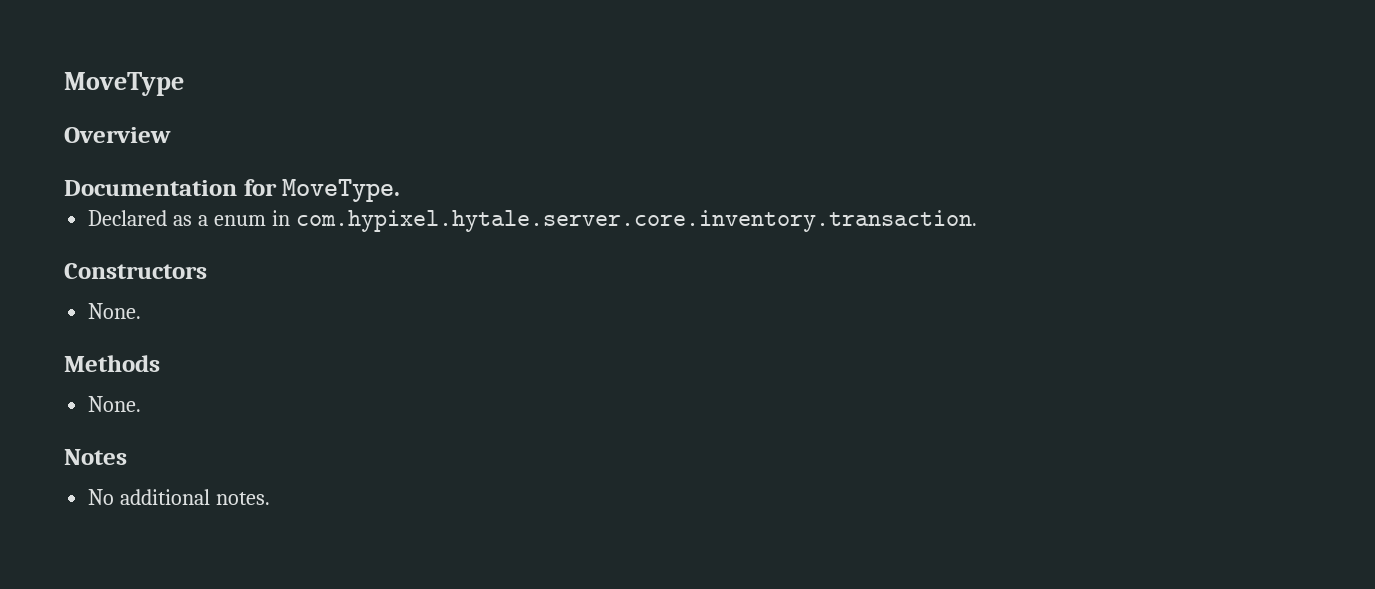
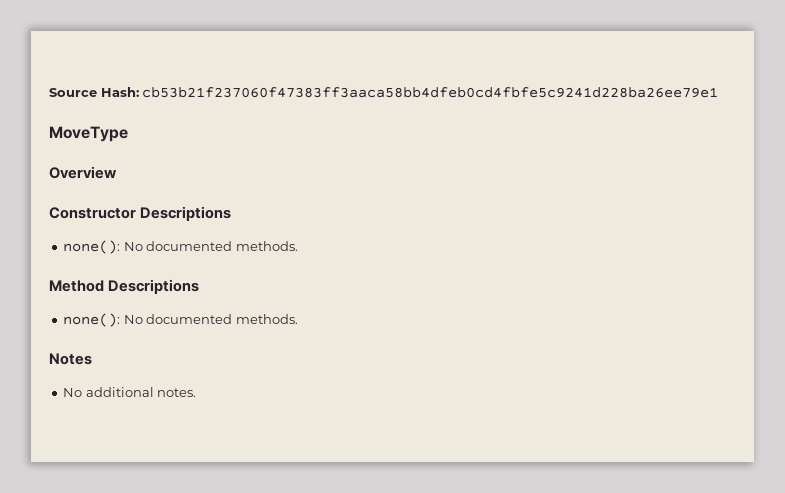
(64, 84) none -> [49,87,719,98] Source Hash: cb53b21f237060f47383ff3aaca58bb4dfeb0cd4fbfe5c9241d228ba26ee79e1 //
[64,179,401,202] [88,210,977,232] [64,263,207,279] [88,303,142,319] [64,355,160,372] [88,396,142,412] Documentation for MoveType. // Declared as a enum in com.hypixel.hytale.server.core.inventory.transaction. // Constructors // None. // Methods // None. -> [49,206,232,221] [63,240,298,254] [49,279,200,294] [63,313,298,327] Constructor Descriptions // none(): No documented methods. // Method Descriptions // none(): No documented methods.

